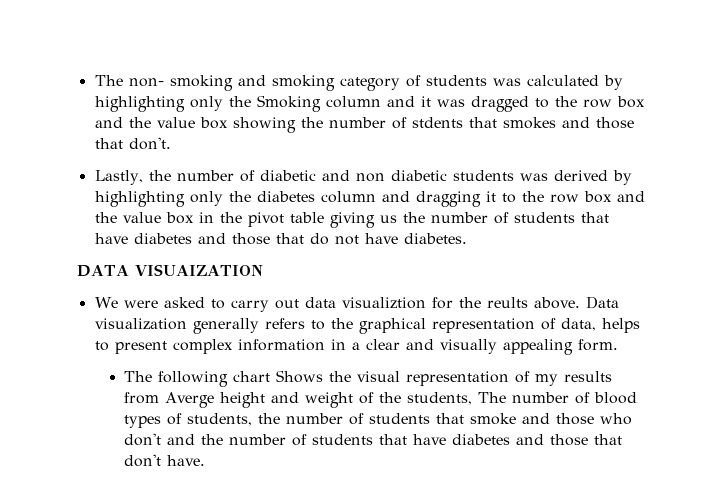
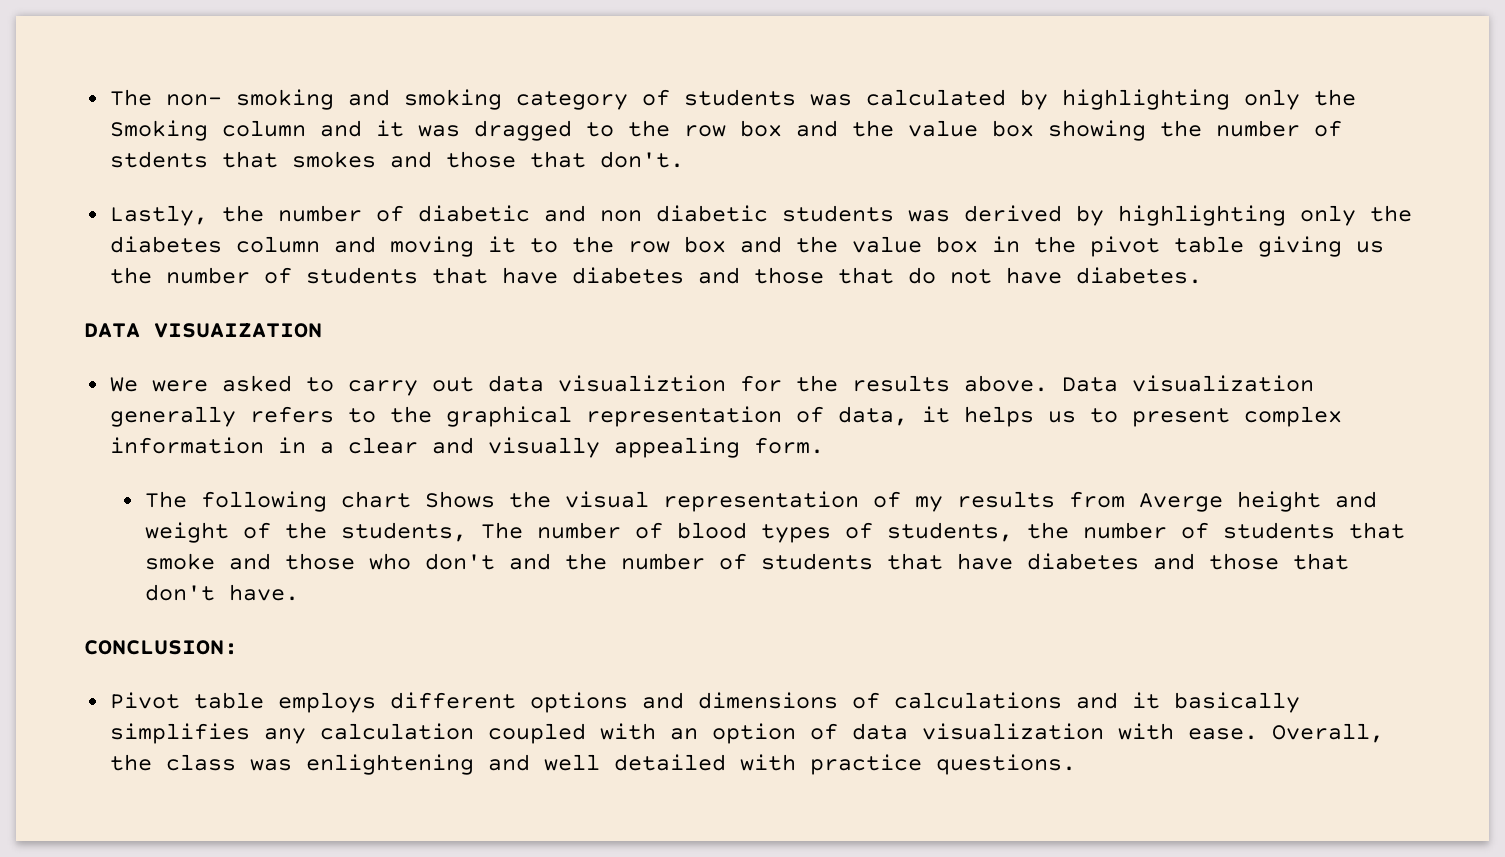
[415,191,481,207] dragging -> [389,236,474,257] moving
[486,297,528,308] reults -> [851,375,950,392] results
[601,318,640,333] helps -> [921,406,1076,427] it helps us
(206, 460) none -> [84,640,238,655] [109,692,1300,713] [109,723,1384,744] [109,754,1076,775] // CONCLUSION: // Pivot table employs different options and dimensions of calculations and it basically simplifies any calculation coupled with an option of data visualization with ease. Overall, the class was enlightening and well detailed with practice questions.

